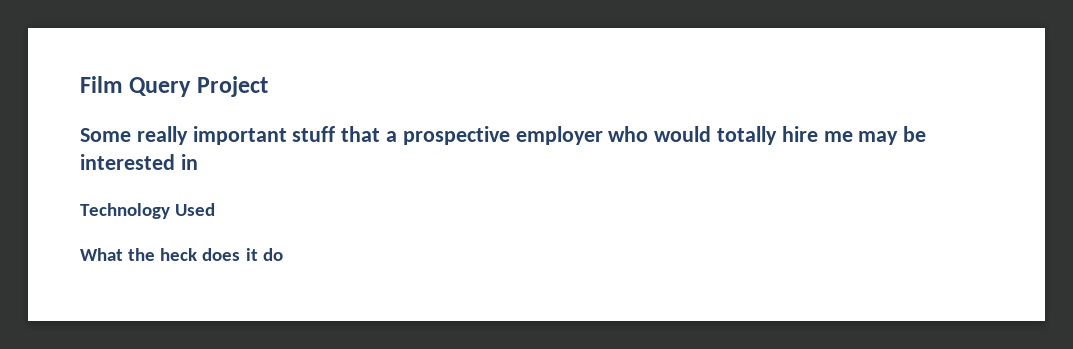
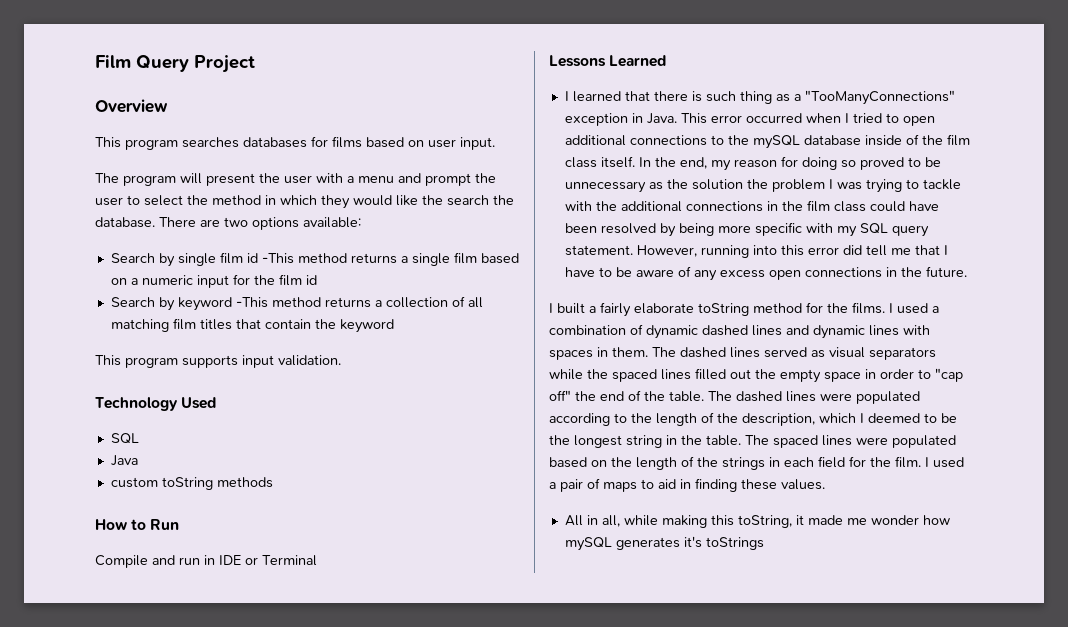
[80,126,927,145] [80,154,198,170] [80,203,216,219] [80,248,283,261] Some really important stuff that a prospective employer who would totally hire me may be interested in // Technology Used // What the heck does it do -> [95,99,168,113] [95,136,495,150] [95,173,496,186] [95,195,514,209] [95,217,361,230] [110,252,519,267] [110,274,317,288] [110,296,483,311] [110,318,394,333] [95,355,341,368] [95,397,217,411] [110,433,139,444] [110,455,138,466] [110,477,273,490] [95,519,180,530] [95,555,317,568] [549,55,667,67] [564,90,955,105] [564,113,935,126] [564,134,970,149] [564,156,941,171] [564,179,961,193] [564,200,939,212] [564,222,929,237] [564,245,948,258] [564,266,967,281] [549,302,939,317] [549,324,930,339] [549,347,936,360] [549,368,963,383] [549,390,920,404] [549,412,957,426] [549,435,956,448] [549,456,964,470] [549,478,825,492] [564,515,950,528] [564,536,764,551] Overview // This program searches databases for films based on user input. // The program will present the user with a menu and prompt the user to select the method in which they would like the search the database. There are two options available: // Search by single film id -This method returns a single film based on a numeric input for the film id // Search by keyword -This method returns a collection of all matching film titles that contain the keyword // This program supports input validation. // Technology Used // SQL // Java // custom toString methods // How to Run // Compile and run in IDE or Terminal // Lessons Learned // I learned that there is such thing as a "TooManyConnections" exception in Java. This error occurred when I tried to open additional connections to the mySQL database inside of the film class itself. In the end, my reason for doing so proved to be unnecessary as the solution the problem I was trying to tackle with the additional connections in the film class could have been resolved by being more specific with my SQL query statement. However, running into this error did tell me that I have to be aware of any excess open connections in the future. // I built a fairly elaborate toString method for the films. I used a combination of dynamic dashed lines and dynamic lines with spaces in them. The dashed lines served as visual separators while the spaced lines filled out the empty space in order to "cap off" the end of the table. The dashed lines were populated according to the length of the description, which I deemed to be the longest string in the table. The spaced lines were populated based on the length of the strings in each field for the film. I used a pair of maps to aid in finding these values. // All in all, while making this toString, it made me wonder how mySQL generates it's toStrings

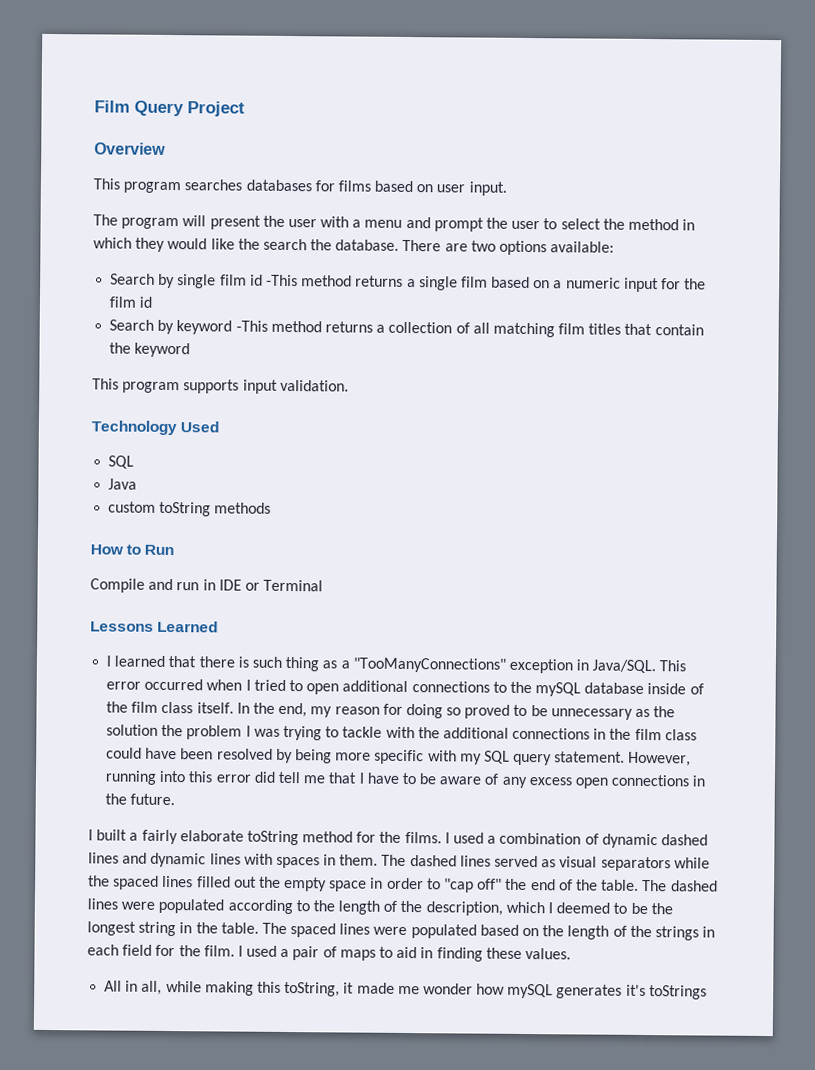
[646,113,677,124] Java. -> [592,659,657,674] Java/SQL.

